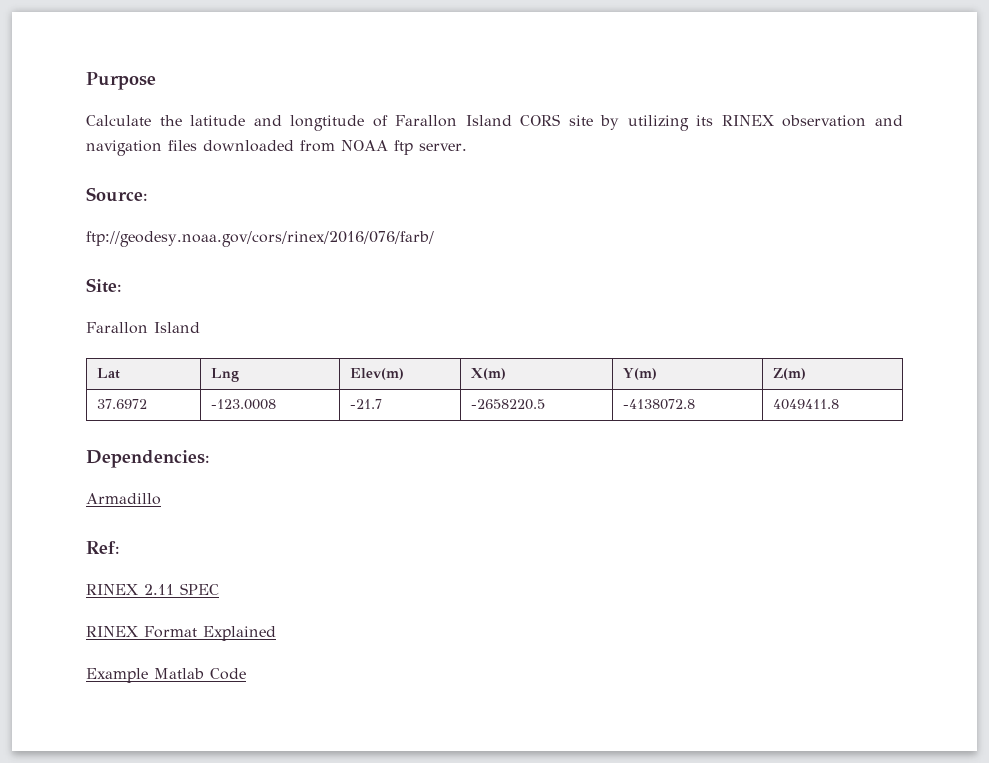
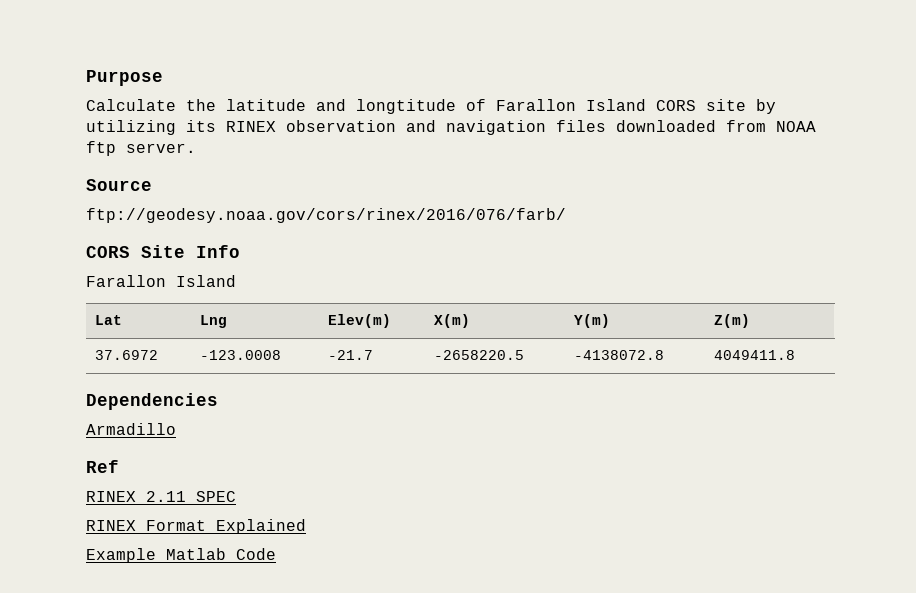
[86,187,148,202] Source: -> [86,179,152,191] Source
[86,278,122,293] Site: -> [86,245,240,258] CORS Site Info
[86,450,210,468] Dependencies: -> [86,393,218,410] Dependencies
[86,541,120,554] Ref: -> [86,460,119,473] Ref

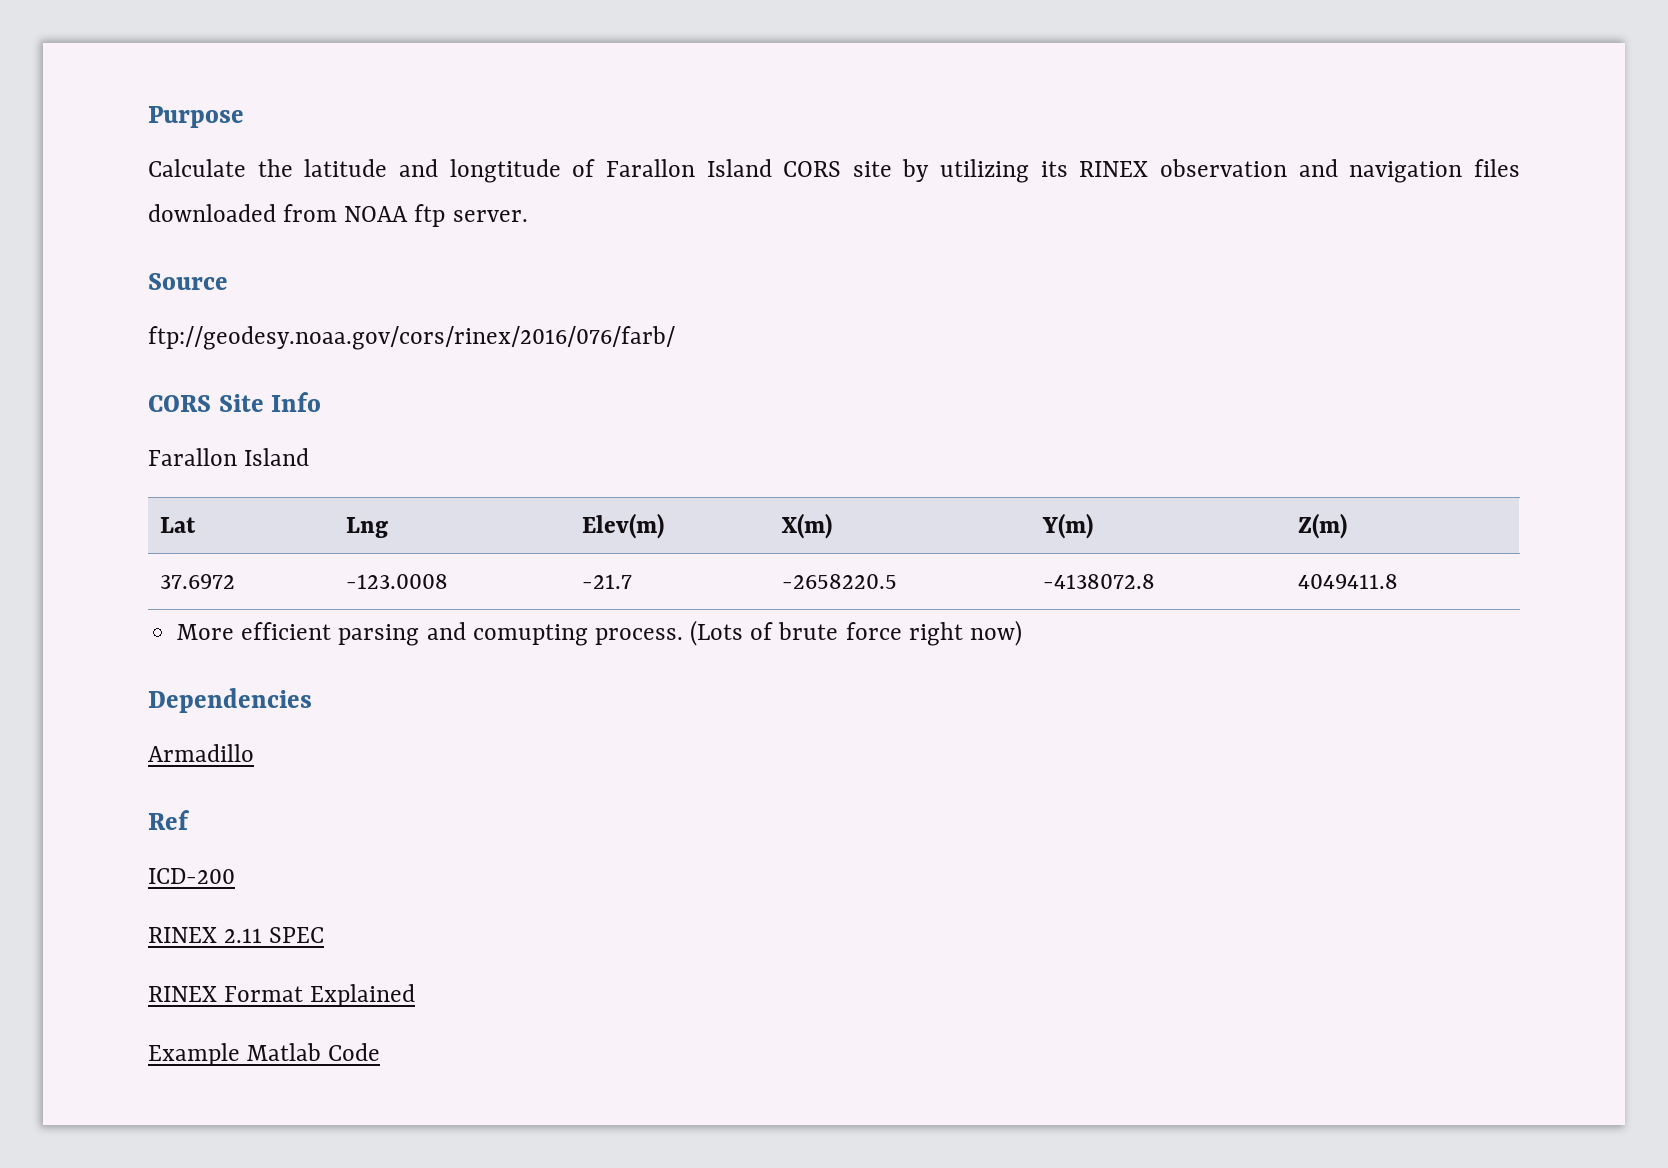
(796, 355) none -> [177,620,1022,646] // More efficient parsing and comupting process. (Lots of brute force right now)
(119, 466) none -> [148,868,235,884] // ICD-200

